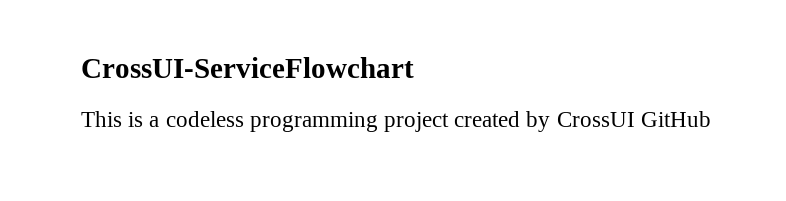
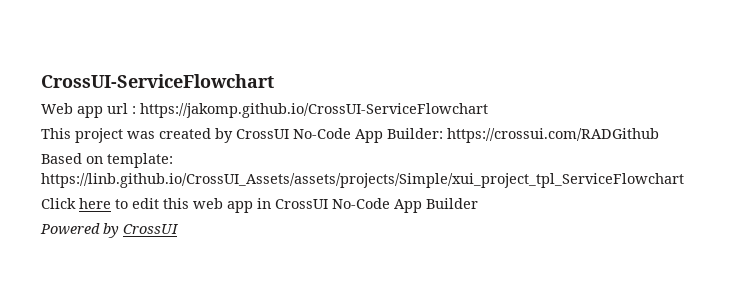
[81,111,711,132] This is a codeless programming project created by CrossUI GitHub -> [41,103,488,118] [41,128,659,143] [41,153,173,168] [41,173,684,188] [41,198,478,213] [40,223,179,238] Web app url : https://jakomp.github.io/CrossUI-ServiceFlowchart // This project was created by CrossUI No-Code App Builder: https://crossui.com/RADGithub // Based on template: https://linb.github.io/CrossUI_Assets/assets/projects/Simple/xui_project_tpl_ServiceFlowchart // Click here to edit this web app in CrossUI No-Code App Builder // Powered by CrossUI

